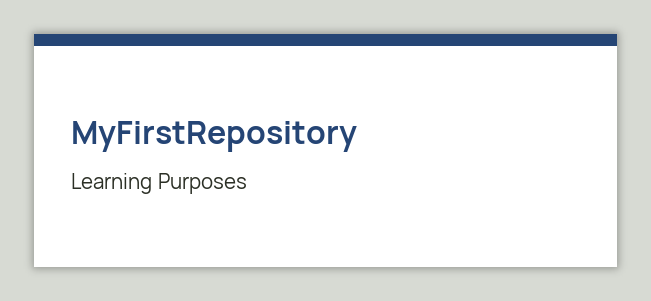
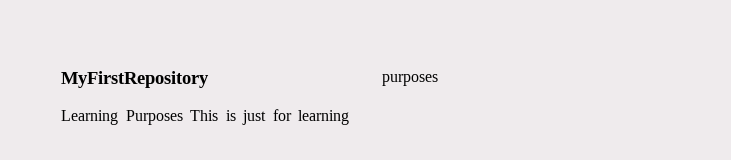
(247, 183) none -> [190,109,349,125] [382,74,438,86] This is just for learning purposes

